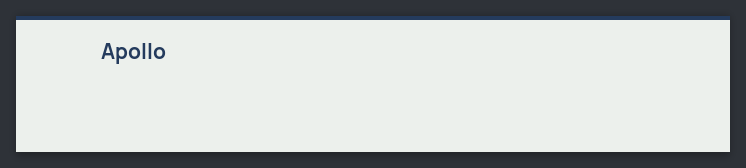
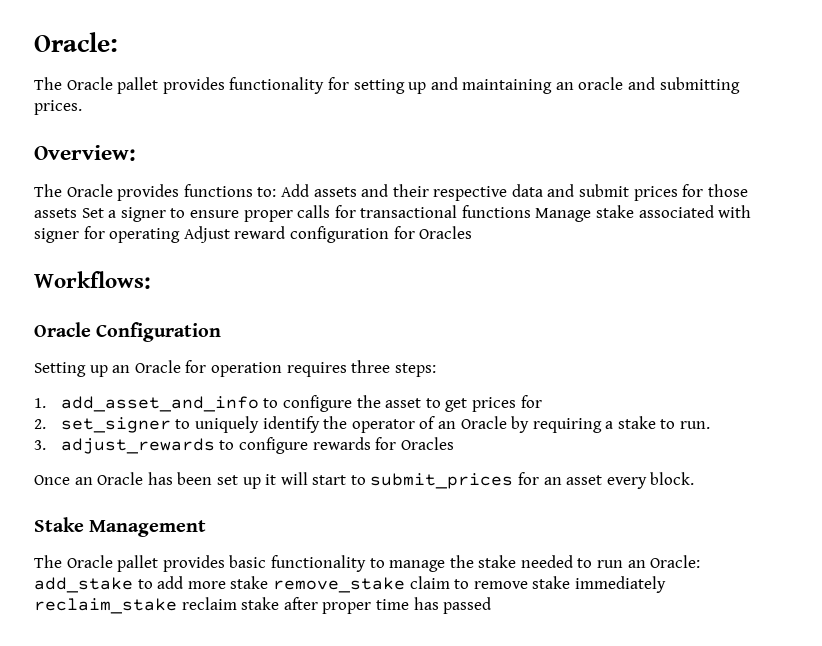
[101,43,166,64] Apollo -> [34,32,118,52] [34,77,740,94] [34,100,82,115] [34,145,136,161] [34,184,748,201] [34,205,752,222] [34,226,473,243] [34,271,151,289] [34,322,222,342] [34,360,436,377] [34,395,542,412] [34,416,711,433] [34,437,454,454] [34,472,695,489] [34,517,207,537] [34,555,701,572] [34,576,666,593] [34,597,492,614] Oracle: // The Oracle pallet provides functionality for setting up and maintaining an oracle and submitting prices. // Overview: // The Oracle provides functions to: Add assets and their respective data and submit prices for those assets Set a signer to ensure proper calls for transactional functions Manage stake associated with signer for operating Adjust reward configuration for Oracles // Workflows: // Oracle Configuration // Setting up an Oracle for operation requires three steps: // 1. add_asset_and_info to configure the asset to get prices for // 2. set_signer to uniquely identify the operator of an Oracle by requiring a stake to run. // 3. adjust_rewards to configure rewards for Oracles // Once an Oracle has been set up it will start to submit_prices for an asset every block. // Stake Management // The Oracle pallet provides basic functionality to manage the stake needed to run an Oracle: add_stake to add more stake remove_stake claim to remove stake immediately reclaim_stake reclaim stake after proper time has passed

